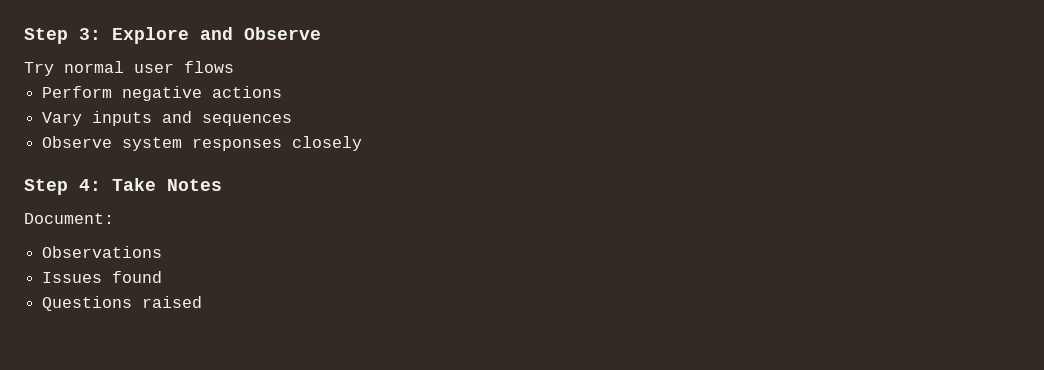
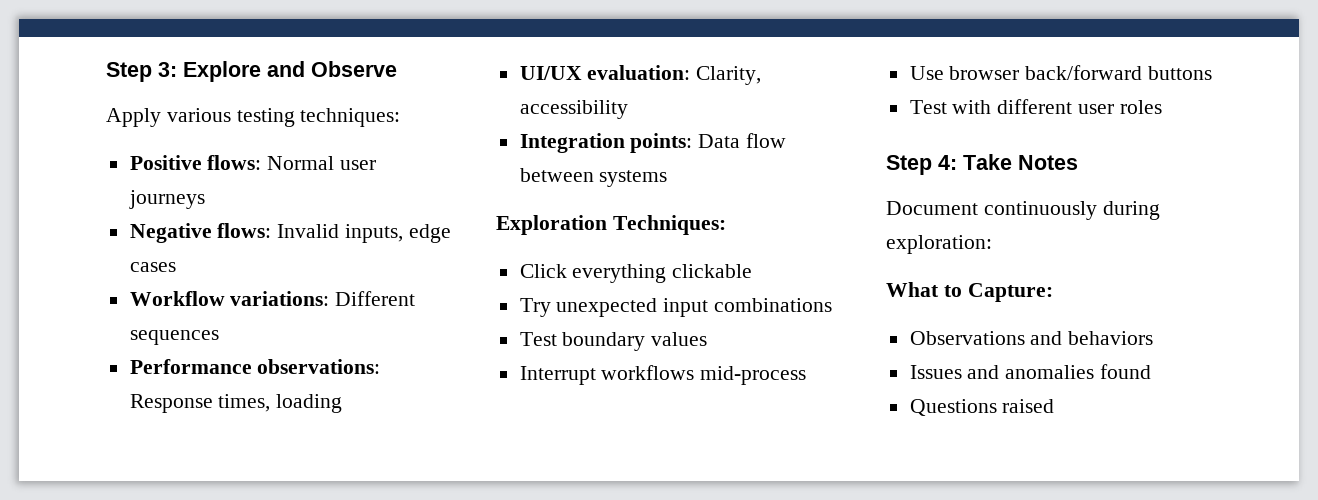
[24,61,234,76] [42,86,283,101] [42,111,293,126] [42,136,363,151] [24,178,222,195] [24,213,114,224] Try normal user flows // Perform negative actions // Vary inputs and sequences // Observe system responses closely // Step 4: Take Notes // Document: -> [106,108,401,127] [129,155,377,170] [128,190,205,209] [129,223,451,243] [129,262,176,272] [129,291,416,306] [129,330,219,345] [129,359,381,374] [129,394,343,413] [519,65,762,85] [519,100,628,119] [519,133,787,153] [519,168,668,187] [496,215,726,235] [519,264,753,283] [519,298,833,317] [519,332,708,351] [519,365,807,385] [909,65,1213,80] [909,99,1162,114] [886,154,1078,175] [886,201,1160,220] [886,235,992,254] [886,282,1053,302] Apply various testing techniques: // Positive flows: Normal user journeys // Negative flows: Invalid inputs, edge cases // Workflow variations: Different sequences // Performance observations: Response times, loading // UI/UX evaluation: Clarity, accessibility // Integration points: Data flow between systems // Exploration Techniques: // Click everything clickable // Try unexpected input combinations // Test boundary values // Interrupt workflows mid-process // Use browser back/forward buttons // Test with different user roles // Step 4: Take Notes // Document continuously during exploration: // What to Capture:
(163, 252) none -> [1030,331,1154,345] and behaviors
(103, 277) none -> [967,365,1095,379] and anomalies

